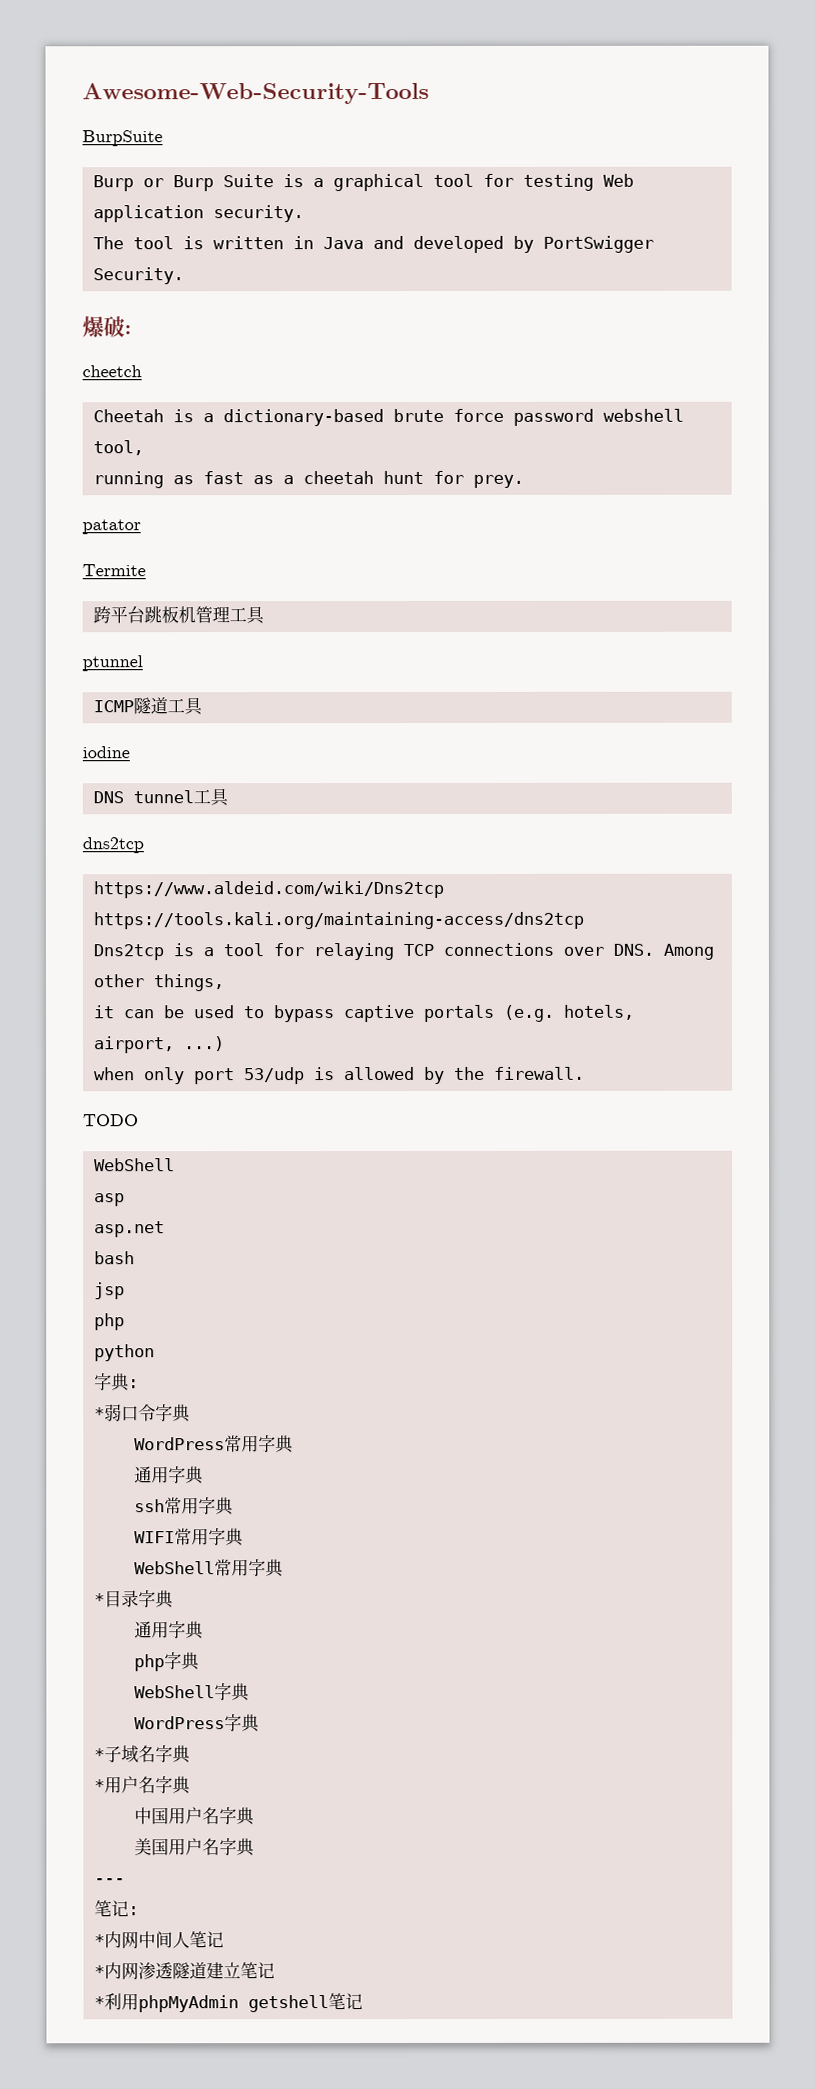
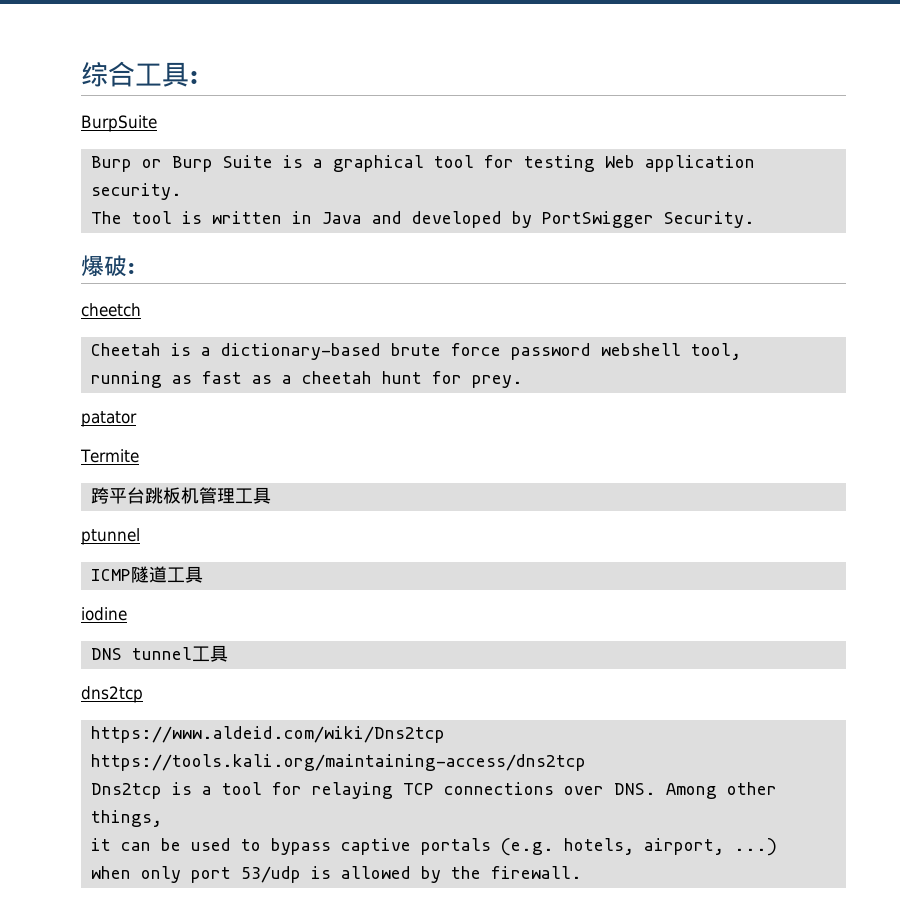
[82,82,429,105] Awesome-Web-Security-Tools -> [81,61,199,87] 综合工具:
[83,1114,139,1127] [93,1158,175,1172] [93,1193,125,1207] [93,1221,165,1238] [93,1251,135,1265] [93,1282,125,1300] [93,1313,125,1331] [93,1344,155,1362] [93,1373,139,1392] [93,1404,191,1423] [133,1435,294,1454] [133,1466,204,1485] [133,1497,234,1516] [133,1528,244,1547] [133,1559,284,1578] [93,1590,174,1609] [133,1621,204,1640] [133,1652,200,1672] [133,1683,250,1702] [133,1714,260,1733] [93,1745,191,1764] [93,1776,191,1795] [133,1807,255,1826] [133,1838,255,1857] [93,1878,125,1885] [93,1900,139,1918] [93,1931,224,1950] [93,1962,275,1981] [93,1993,363,2013] // TODO // WebShell // asp // asp.net // bash // jsp // php // python // 字典: // *弱口令字典 // WordPress常用字典 // 通用字典 // ssh常用字典 // WIFI常用字典 // WebShell常用字典 // *目录字典 // 通用字典 // php字典 // WebShell字典 // WordPress字典 // *子域名字典 // *用户名字典 // 中国用户名字典 // 美国用户名字典 // --- // 笔记: // *内网中间人笔记 // *内网渗透隧道建立笔记 // *利用phpMyAdmin getshell笔记 -> (583, 872) none

